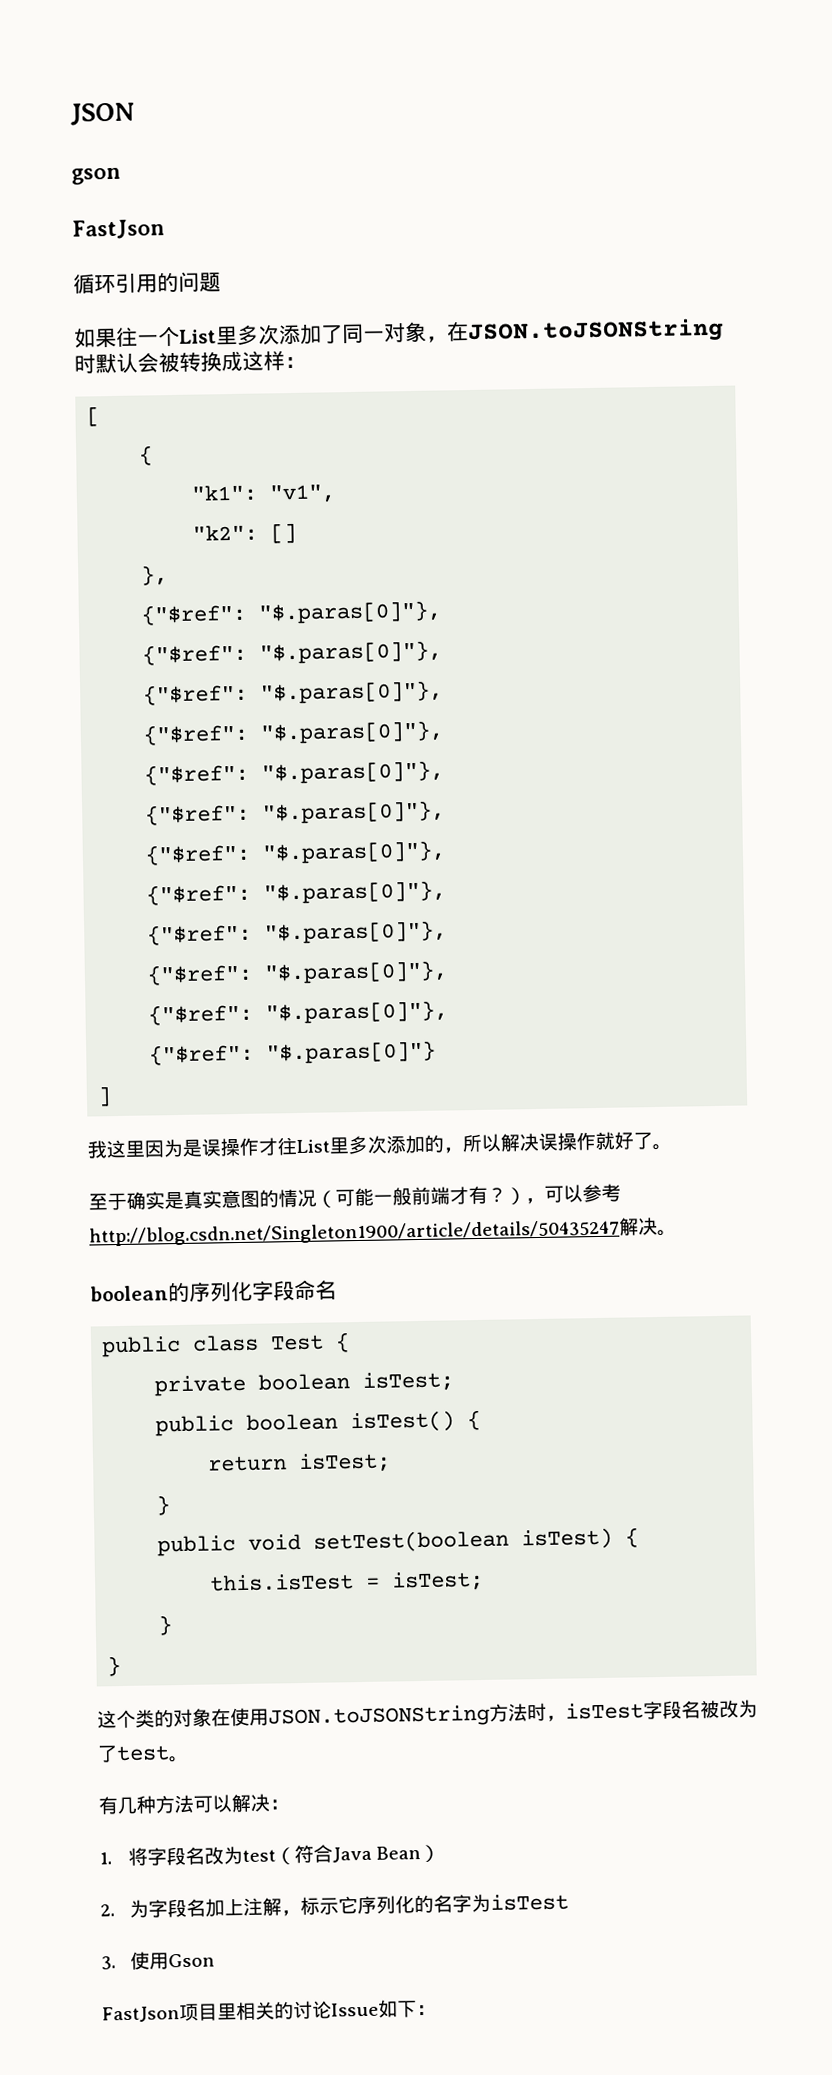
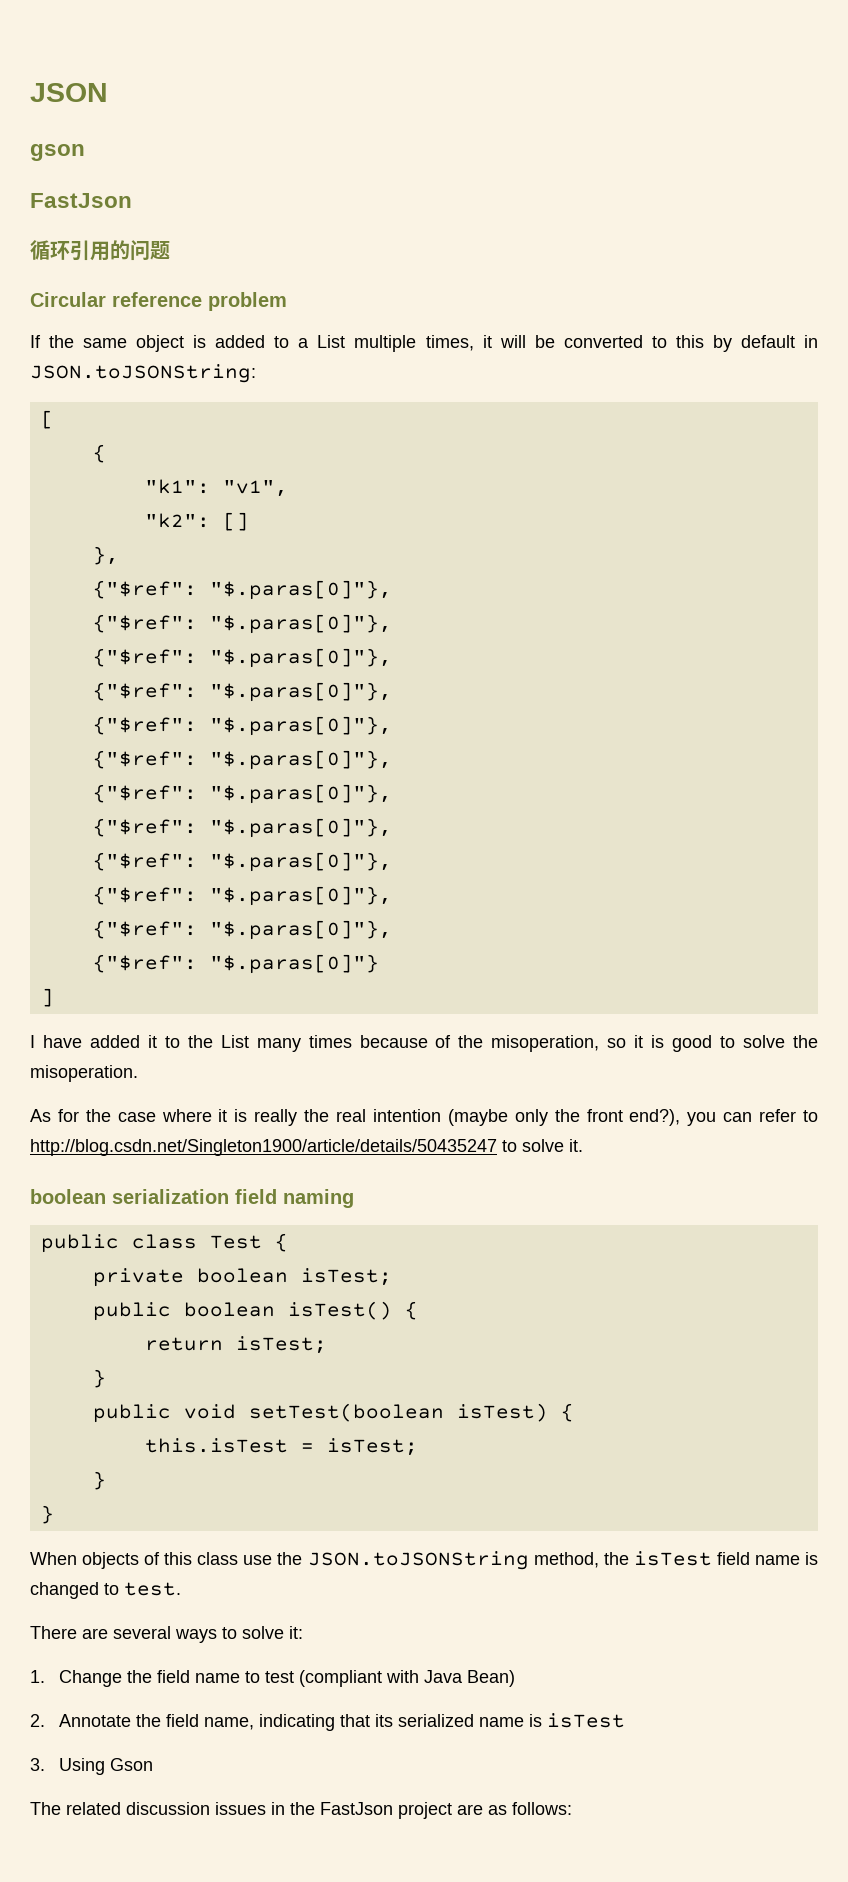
[74,317,724,348] [74,350,306,374] 如果往一个List里多次添加了同一对象，在JSON.toJSONString时默认会被转换成这样： -> [30,292,287,311] [30,335,818,352] [30,364,256,383] Circular reference problem // If the same object is added to a List multiple times, it will be converted to this by default in JSON.toJSONString:
[87,1131,672,1159] [88,1183,621,1211] [89,1216,677,1247] [90,1279,337,1303] 我这里因为是误操作才往List里多次添加的，所以解决误操作就好了。 // 至于确实是真实意图的情况（可能一般前端才有？），可以参考http://blog.csdn.net/Singleton1900/article/details/50435247解决。 // boolean的序列化字段命名 -> [30,1035,818,1052] [30,1065,138,1082] [30,1109,819,1126] [30,1139,583,1156] [30,1189,354,1208] I have added it to the List many times because of the misoperation, so it is good to solve the misoperation. // As for the case where it is really the real intention (maybe only the front end?), you can refer to http://blog.csdn.net/Singleton1900/article/details/50435247 to solve it. // boolean serialization field naming
[97,1699,758,1729] [97,1745,189,1763] [98,1793,289,1815] [99,1844,441,1866] [100,1893,492,1918] 这个类的对象在使用JSON.toJSONString方法时，isTest字段名被改为了test。 // 有几种方法可以解决： // 1.将字段名改为test（符合Java Bean） // 2.为字段名加上注解，标示它序列化的名字为 -> [30,1551,819,1570] [30,1582,181,1599] [30,1626,303,1643] [30,1670,516,1687] [30,1714,543,1731] When objects of this class use the JSON.toJSONString method, the isTest field name is changed to test. // There are several ways to solve it: // 1. Change the field name to test (compliant with Java Bean) // 2. Annotate the field name, indicating that its serialized name is
[130,1951,170,1970] 使用 -> [59,1758,106,1775] Using
[102,1999,436,2023] FastJson项目里相关的讨论Issue如下： -> [30,1802,572,1819] The related discussion issues in the FastJson project are as follows:

